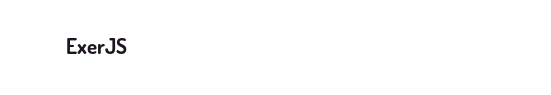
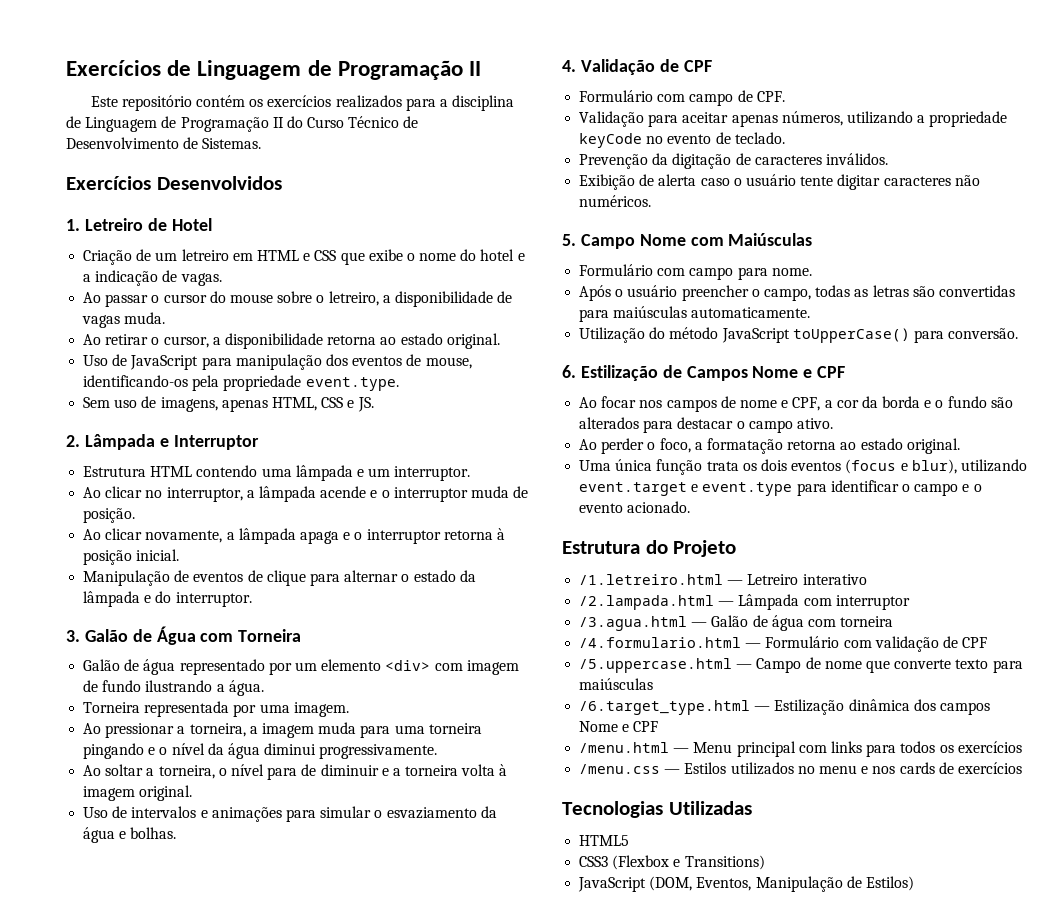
[66,38,127,54] ExerJS -> [66,60,482,80] [90,95,515,111] [66,116,419,132] [66,137,262,149] [66,176,282,190] [66,218,212,231] [83,249,525,265] [83,270,222,286] [83,291,513,307] [82,312,166,328] [83,333,500,349] [83,354,472,370] [83,375,399,391] [83,396,374,412] [66,434,259,450] [83,465,471,481] [83,486,529,502] [83,508,136,523] [83,528,505,544] [83,549,180,565] [83,570,476,586] [83,591,252,607] [66,626,302,645] [83,659,519,675] [83,680,264,696] [83,701,349,717] [83,722,482,738] [83,743,438,759] [83,764,508,780] [83,785,193,801] [83,806,497,822] [83,827,177,843] [562,59,712,75] [579,90,785,106] [579,111,1008,127] [579,132,785,148] [579,153,888,169] [579,174,980,190] [579,195,652,207] [562,233,813,249] [579,264,812,280] [579,285,1015,301] [579,306,811,322] [579,327,1019,343] [562,365,846,381] [579,396,1013,412] [579,417,833,433] [579,438,960,454] [579,459,1027,475] [579,480,982,496] [579,501,691,513] [562,540,737,557] [579,574,867,585] [579,594,910,610] [579,615,894,631] [579,636,988,652] [579,657,1023,673] [579,678,654,690] [579,699,990,715] [579,721,659,732] [579,741,1022,757] [579,762,1022,775] [562,801,752,818] [579,835,630,846] [579,855,765,870] [578,876,914,892] Exercícios de Linguagem de Programação II // Este repositório contém os exercícios realizados para a disciplina de Linguagem de Programação II do Curso Técnico de Desenvolvimento de Sistemas. // Exercícios Desenvolvidos // 1. Letreiro de Hotel // Criação de um letreiro em HTML e CSS que exibe o nome do hotel e a indicação de vagas. // Ao passar o cursor do mouse sobre o letreiro, a disponibilidade de vagas muda. // Ao retirar o cursor, a disponibilidade retorna ao estado original. // Uso de JavaScript para manipulação dos eventos de mouse, identificando-os pela propriedade event.type. // Sem uso de imagens, apenas HTML, CSS e JS. // 2. Lâmpada e Interruptor // Estrutura HTML contendo uma lâmpada e um interruptor. // Ao clicar no interruptor, a lâmpada acende e o interruptor muda de posição. // Ao clicar novamente, a lâmpada apaga e o interruptor retorna à posição inicial. // Manipulação de eventos de clique para alternar o estado da lâmpada e do interruptor. // 3. Galão de Água com Torneira // Galão de água representado por um elemento <div> com imagem de fundo ilustrando a água. // Torneira representada por uma imagem. // Ao pressionar a torneira, a imagem muda para uma torneira pingando e o nível da água diminui progressivamente. // Ao soltar a torneira, o nível para de diminuir e a torneira volta à imagem original. // Uso de intervalos e animações para simular o esvaziamento da água e bolhas. // 4. Validação de CPF // Formulário com campo de CPF. // Validação para aceitar apenas números, utilizando a propriedade keyCode no evento de teclado. // Prevenção da digitação de caracteres inválidos. // Exibição de alerta caso o usuário tente digitar caracteres não numéricos. // 5. Campo Nome com Maiúsculas // Formulário com campo para nome. // Após o usuário preencher o campo, todas as letras são convertidas para maiúsculas automaticamente. // Utilização do método JavaScript toUpperCase() para conversão. // 6. Estilização de Campos Nome e CPF // Ao focar nos campos de nome e CPF, a cor da borda e o fundo são alterados para destacar o campo ativo. // Ao perder o foco, a formatação retorna ao estado original. // Uma única função trata os dois eventos (focus e blur), utilizando event.target e event.type para identificar o campo e o evento acionado. // Estrutura do Projeto // /1.letreiro.html — Letreiro interativo // /2.lampada.html — Lâmpada com interruptor // /3.agua.html — Galão de água com torneira // /4.formulario.html — Formulário com validação de CPF // /5.uppercase.html — Campo de nome que converte texto para maiúsculas // /6.target_type.html — Estilização dinâmica dos campos Nome e CPF // /menu.html — Menu principal com links para todos os exercícios // /menu.css — Estilos utilizados no menu e nos cards de exercícios // Tecnologias Utilizadas // HTML5 // CSS3 (Flexbox e Transitions) // JavaScript (DOM, Eventos, Manipulação de Estilos)

